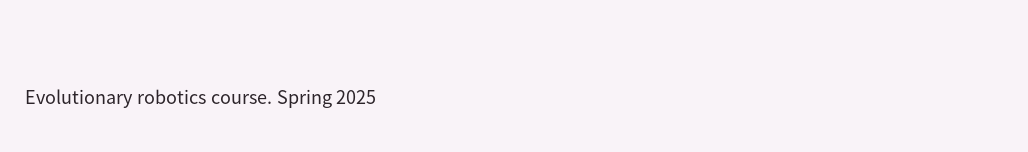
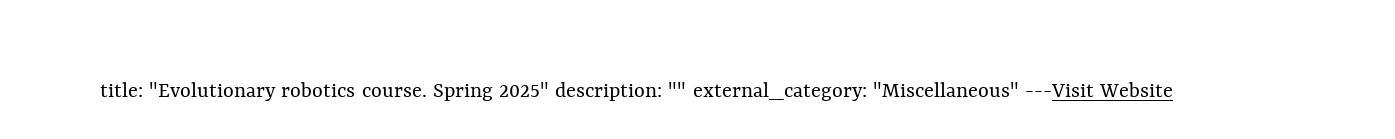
[25,89,133,108] Evolutionary -> [100,82,277,101] title: "Evolutionary
[336,90,377,104] 2025 -> [499,82,1174,101] 2025" description: "" external_category: "Miscellaneous" ---Visit Website

